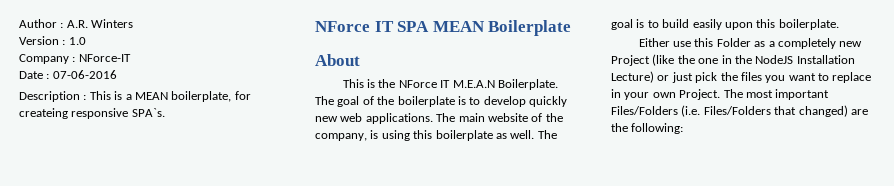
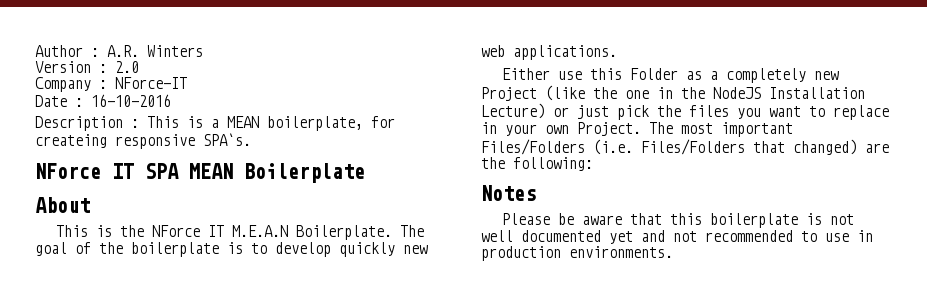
[68,37,86,45] 1.0 -> [115,61,139,73] 2.0
[52,70,117,79] 07-06-2016 -> [91,94,171,107] 16-10-2016
[436,113,563,122] [315,130,557,141] [611,19,839,30] The main website of the company, is using this boilerplate as well. The goal is to build easily upon this boilerplate. -> (617, 52) none
(684, 128) none -> [481,185,536,201] [501,213,854,228] [481,230,873,244] [481,246,673,261] // Notes // Please be aware that this boilerplate is not well documented yet and not recommended to use in production environments.

